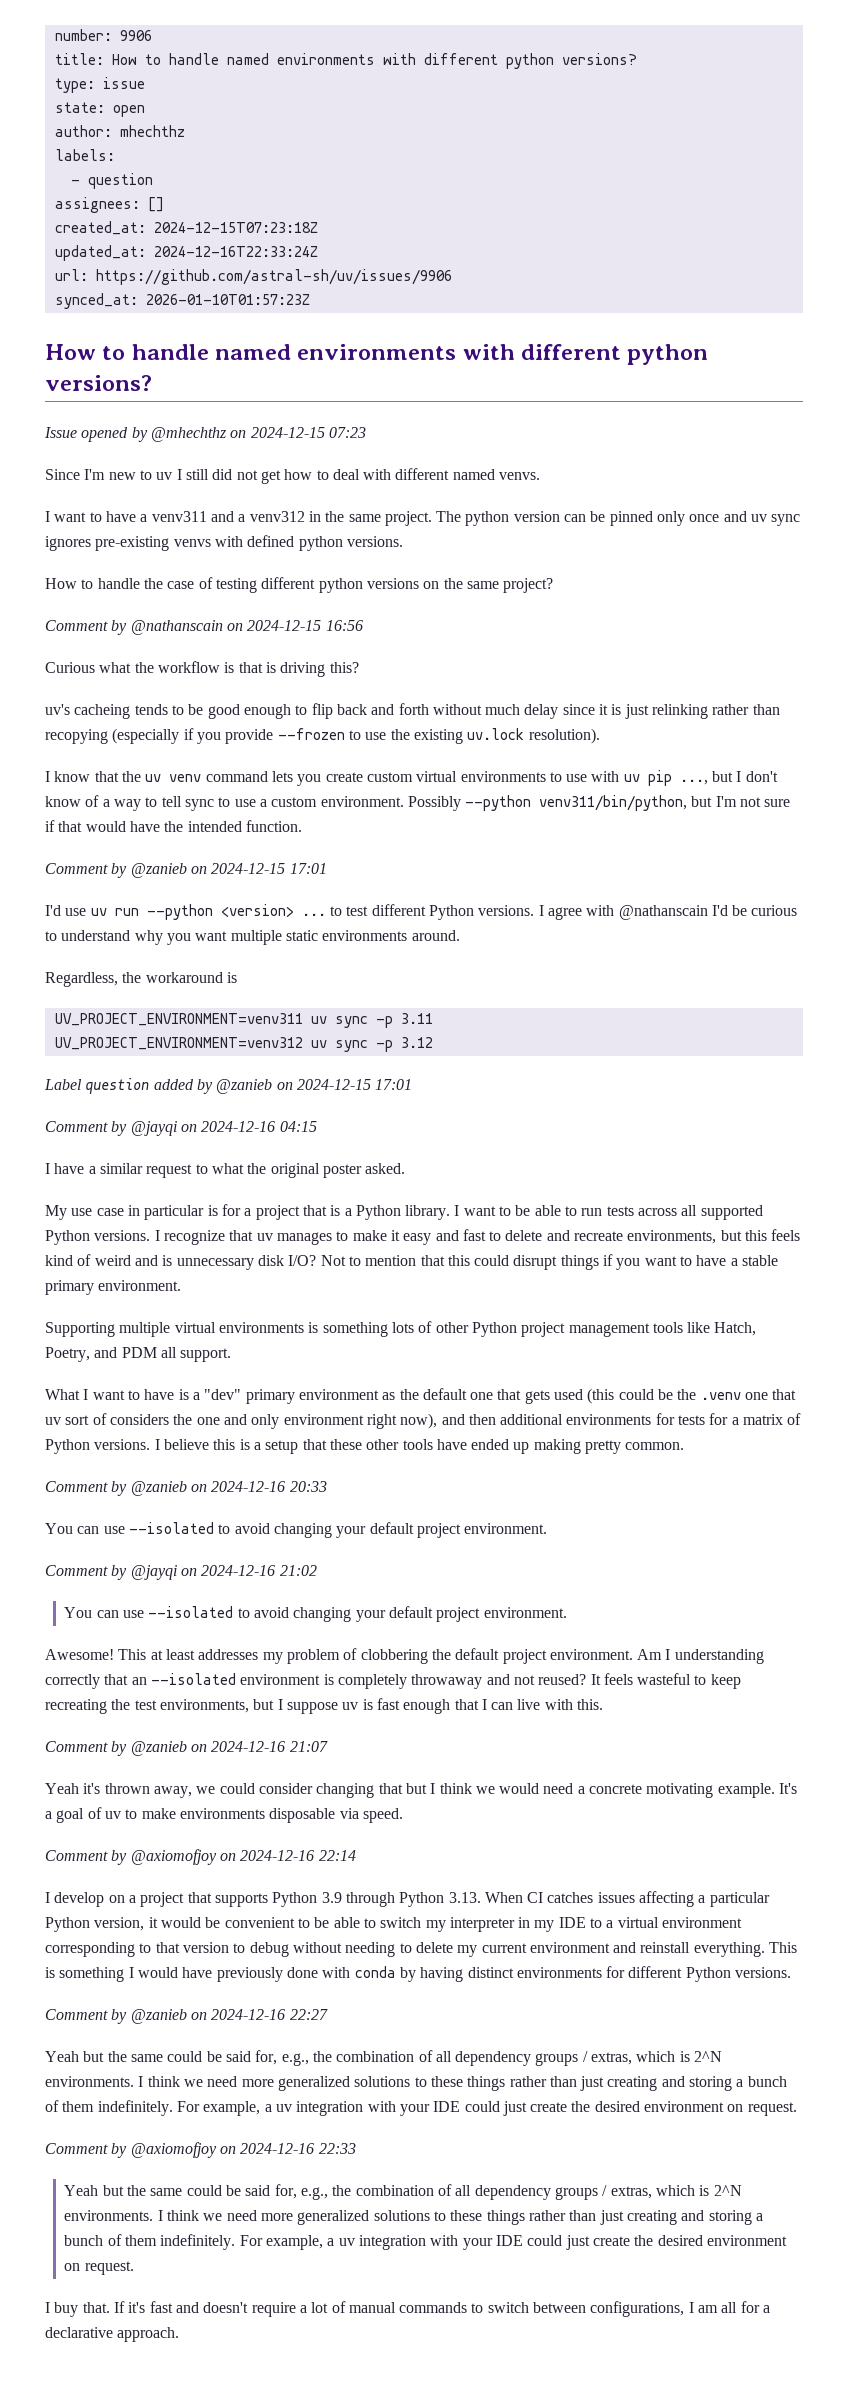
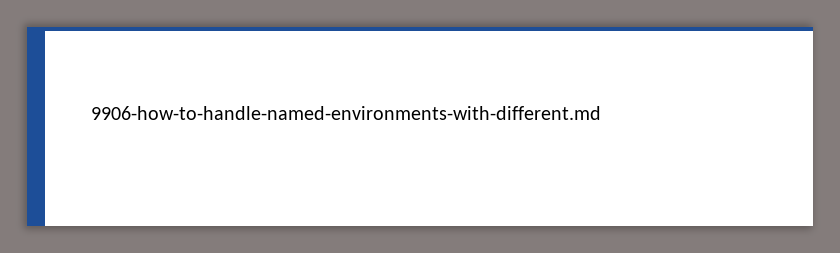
[54,29,152,41] [54,53,637,69] [54,77,145,93] [54,102,145,117] [54,125,185,137] [54,149,115,161] [70,173,153,189] [54,197,164,213] [54,221,318,235] [54,245,318,261] [54,269,452,285] [54,293,310,309] [45,344,709,365] [45,375,152,391] [44,427,366,442] [45,468,541,484] [45,511,801,526] [45,535,403,551] [45,577,554,593] [45,620,363,635] [45,661,359,677] [45,703,780,719] [45,728,600,744] [45,770,778,786] [45,795,791,811] [45,820,302,832] [45,863,327,878] [45,904,798,920] [45,930,460,945] [45,972,237,987] [54,1013,433,1028] [54,1037,433,1052] [44,1078,413,1094] [45,1121,317,1136] [45,1163,406,1178] [45,1204,763,1220] [45,1229,801,1245] [45,1254,779,1270] [45,1280,182,1295] [45,1321,757,1337] [45,1347,232,1362] [45,1388,797,1404] [45,1413,802,1429] [45,1439,685,1454] [45,1481,327,1496] [45,1522,548,1538] [45,1565,317,1580] [64,1606,567,1622] [45,1648,764,1664] [45,1673,741,1689] [45,1698,604,1714] [45,1741,328,1756] [45,1783,798,1798] [45,1807,403,1823] [45,1849,356,1865] [45,1891,770,1907] [45,1917,743,1932] [45,1942,798,1957] [45,1966,792,1982] [45,2009,328,2024] [45,2050,723,2066] [45,2076,787,2091] [45,2100,797,2116] [45,2142,356,2158] [64,2184,742,2200] [64,2210,763,2225] [64,2234,787,2250] [64,2261,134,2275] [45,2301,771,2317] [45,2327,180,2342] number: 9906 // title: How to handle named environments with different python versions? // type: issue // state: open // author: mhechthz // labels: // - question // assignees: [] // created_at: 2024-12-15T07:23:18Z // updated_at: 2024-12-16T22:33:24Z // url: https://github.com/astral-sh/uv/issues/9906 // synced_at: 2026-01-10T01:57:23Z // How to handle named environments with different python versions? // Issue opened by @mhechthz on 2024-12-15 07:23 // Since I'm new to uv I still did not get how to deal with different named venvs. // I want to have a venv311 and a venv312 in the same project. The python version can be pinned only once and uv sync ignores pre-existing venvs with defined python versions. // How to handle the case of testing different python versions on the same project? // Comment by @nathanscain on 2024-12-15 16:56 // Curious what the workflow is that is driving this? // uv's cacheing tends to be good enough to flip back and forth without much delay since it is just relinking rather than recopying (especially if you provide --frozen to use the existing uv.lock resolution). // I know that the uv venv command lets you create custom virtual environments to use with uv pip ..., but I don't know of a way to tell sync to use a custom environment. Possibly --python venv311/bin/python, but I'm not sure if that would have the intended function. // Comment by @zanieb on 2024-12-15 17:01 // I'd use uv run --python <version> ... to test different Python versions. I agree with @nathanscain I'd be curious to understand why you want multiple static environments around. // Regardless, the workaround is // UV_PROJECT_ENVIRONMENT=venv311 uv sync -p 3.11 // UV_PROJECT_ENVIRONMENT=venv312 uv sync -p 3.12 // Label question added by @zanieb on 2024-12-15 17:01 // Comment by @jayqi on 2024-12-16 04:15 // I have a similar request to what the original poster asked. // My use case in particular is for a project that is a Python library. I want to be able to run tests across all supported Python versions. I recognize that uv manages to make it easy and fast to delete and recreate environments, but this feels kind of weird and is unnecessary disk I/O? Not to mention that this could disrupt things if you want to have a stable primary environment. // Supporting multiple virtual environments is something lots of other Python project management tools like Hatch, Poetry, and PDM all support. // What I want to have is a "dev" primary environment as the default one that gets used (this could be the .venv one that uv sort of considers the one and only environment right now), and then additional environments for tests for a matrix of Python versions. I believe this is a setup that these other tools have ended up making pretty common. // Comment by @zanieb on 2024-12-16 20:33 // You can use --isolated to avoid changing your default project environment. // Comment by @jayqi on 2024-12-16 21:02 // You can use --isolated to avoid changing your default project environment. // Awesome! This at least addresses my problem of clobbering the default project environment. Am I understanding correctly that an --isolated environment is completely throwaway and not reused? It feels wasteful to keep recreating the test environments, but I suppose uv is fast enough that I can live with this. // Comment by @zanieb on 2024-12-16 21:07 // Yeah it's thrown away, we could consider changing that but I think we would need a concrete motivating example. It's a goal of uv to make environments disposable via speed. // Comment by @axiomofjoy on 2024-12-16 22:14 // I develop on a project that supports Python 3.9 through Python 3.13. When CI catches issues affecting a particular Python version, it would be convenient to be able to switch my interpreter in my IDE to a virtual environment corresponding to that version to debug without needing to delete my current environment and reinstall everything. This is something I would have previously done with conda by having distinct environments for different Python versions. // Comment by @zanieb on 2024-12-16 22:27 // Yeah but the same could be said for, e.g., the combination of all dependency groups / extras, which is 2^N environments. I think we need more generalized solutions to these things rather than just creating and storing a bunch of them indefinitely. For example, a uv integration with your IDE could just create the desired environment on request. // Comment by @axiomofjoy on 2024-12-16 22:33 // Yeah but the same could be said for, e.g., the combination of all dependency groups / extras, which is 2^N environments. I think we need more generalized solutions to these things rather than just creating and storing a bunch of them indefinitely. For example, a uv integration with your IDE could just create the desired environment on request. // I buy that. If it's fast and doesn't require a lot of manual commands to switch between configurations, I am all for a declarative approach. -> [91,106,601,120] 9906-how-to-handle-named-environments-with-different.md

